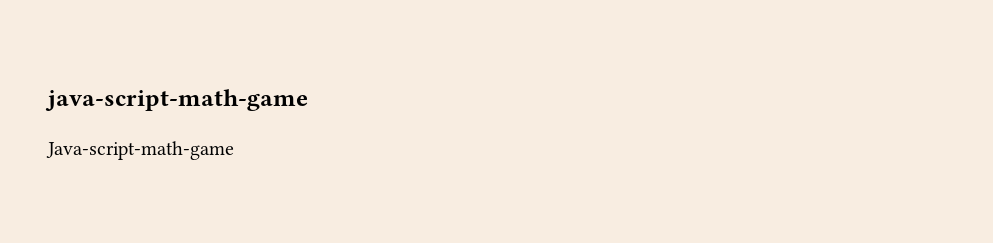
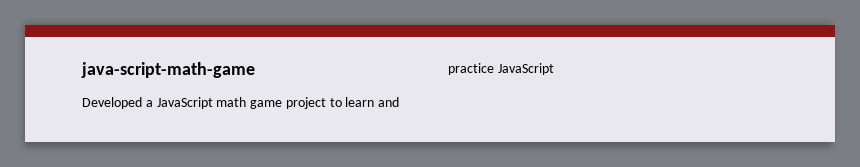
[46,141,234,160] Java-script-math-game -> [82,97,400,109] [448,63,554,75] Developed a JavaScript math game project to learn and practice JavaScript

